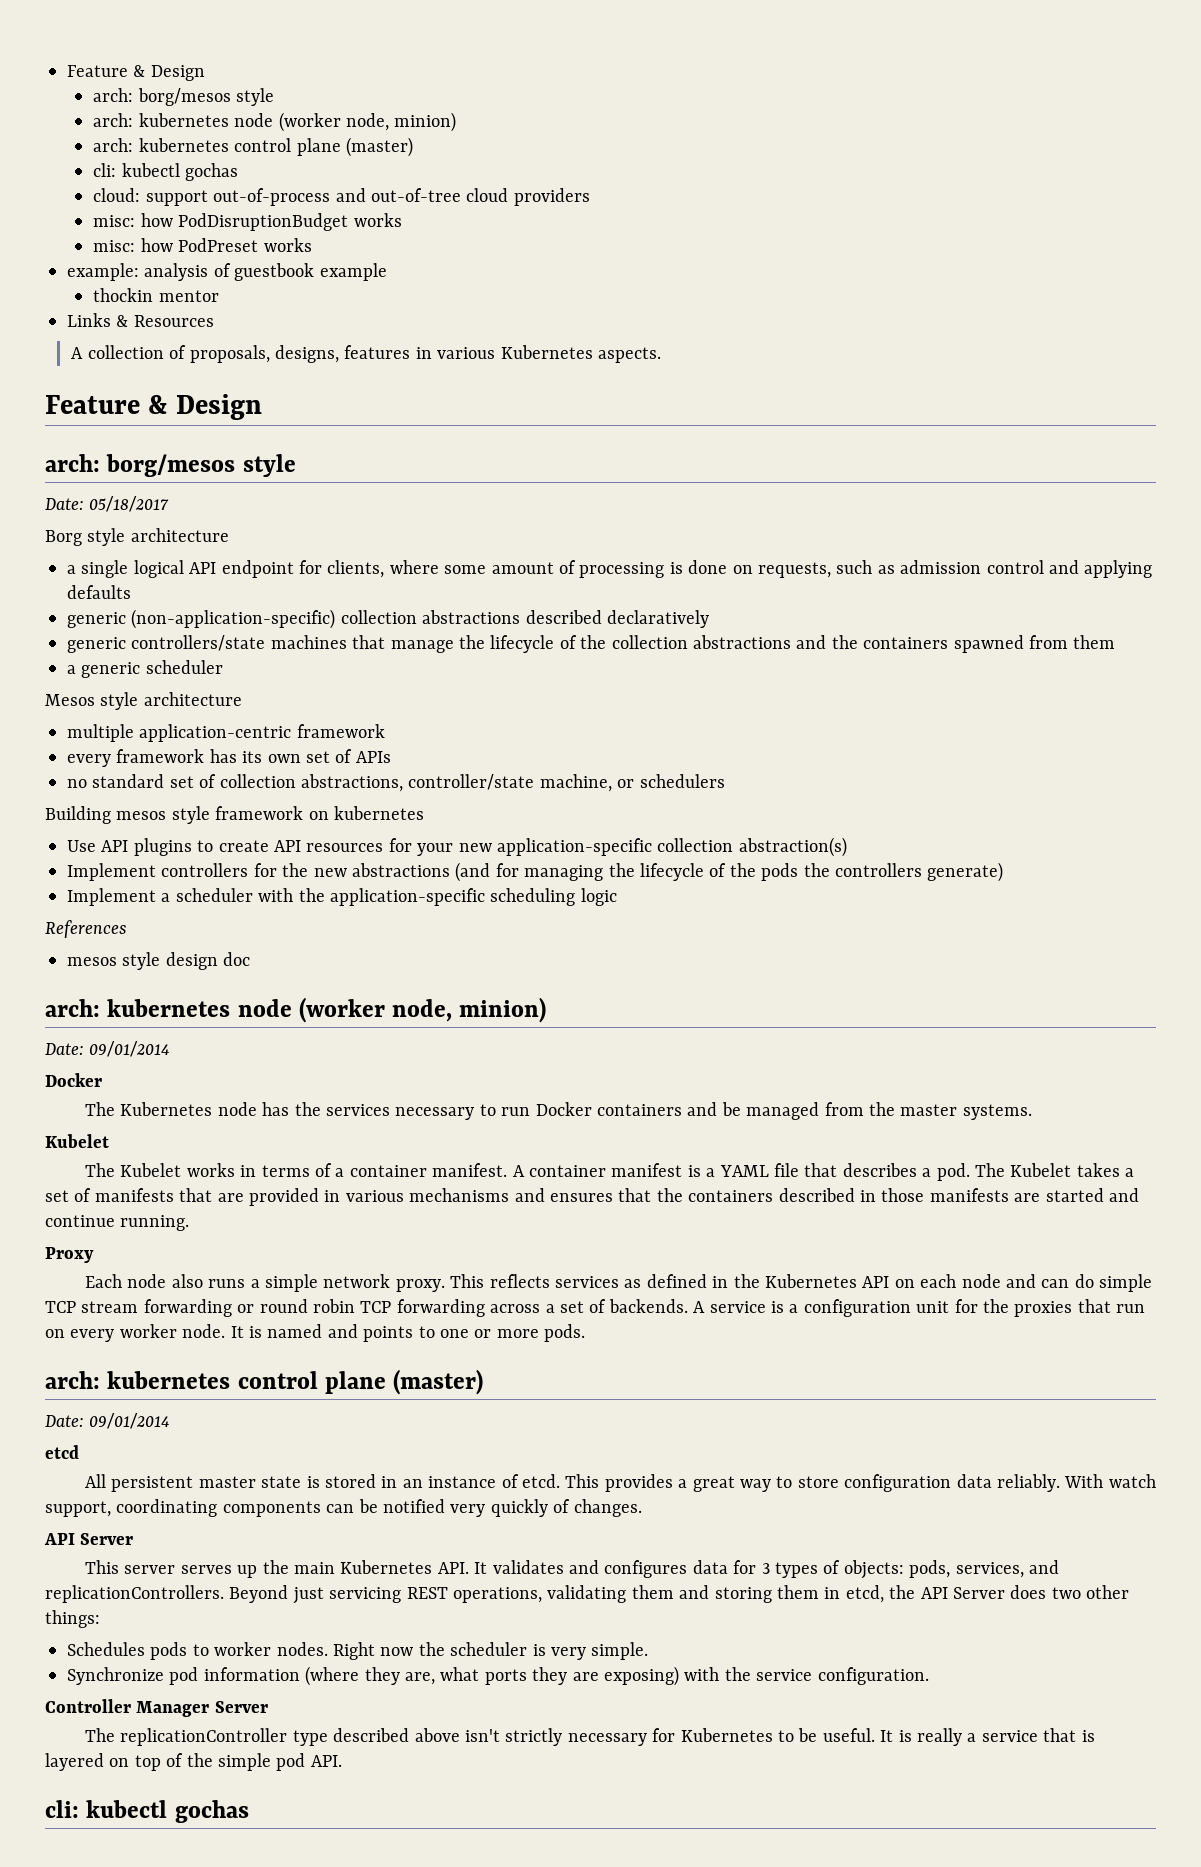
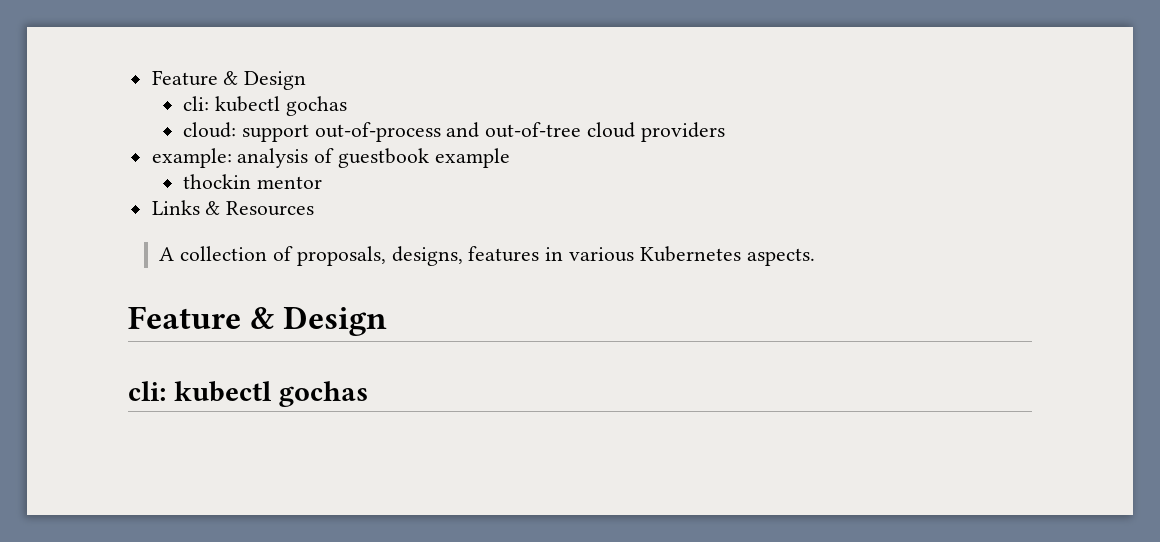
[67,65,205,81] [93,88,275,106] [93,112,457,132] [93,137,413,157] Feature & Design // arch: borg/mesos style // arch: kubernetes node (worker node, minion) // arch: kubernetes control plane (master) -> [151,70,307,90] Feature & Design
[93,213,402,231] [93,238,312,252] // misc: how PodDisruptionBudget works // misc: how PodPreset works -> (725, 132) none
[45,454,296,477] [45,496,170,512] [45,528,229,546] [67,560,1153,578] [67,585,131,599] [67,609,709,629] [67,635,1116,653] [67,660,223,678] [45,692,242,710] [67,724,385,742] [67,749,391,767] [67,774,725,792] [45,806,424,824] [67,837,847,857] [67,862,1004,882] [67,888,617,906] [45,920,127,938] [67,952,251,970] [45,997,547,1023] [45,1041,171,1057] [45,1073,102,1087] [85,1102,1032,1120] [45,1134,109,1148] [85,1163,1135,1181] [45,1188,1139,1206] [45,1215,190,1231] [45,1247,94,1263] [85,1274,1153,1292] [45,1299,1146,1317] [45,1324,586,1342] [45,1369,484,1395] [45,1413,171,1429] [45,1445,79,1459] [85,1474,1156,1492] [45,1499,642,1517] [44,1533,134,1545] [85,1560,1060,1579] [45,1585,1130,1604] [45,1610,100,1628] [67,1642,649,1660] [67,1666,929,1686] [45,1699,268,1717] [85,1728,1095,1746] [45,1753,342,1771] // arch: borg/mesos style // Date: 05/18/2017 // Borg style architecture // a single logical API endpoint for clients, where some amount of processing is done on requests, such as admission control and applying defaults // generic (non-application-specific) collection abstractions described declaratively // generic controllers/state machines that manage the lifecycle of the collection abstractions and the containers spawned from them // a generic scheduler // Mesos style architecture // multiple application-centric framework // every framework has its own set of APIs // no standard set of collection abstractions, controller/state machine, or schedulers // Building mesos style framework on kubernetes // Use API plugins to create API resources for your new application-specific collection abstraction(s) // Implement controllers for the new abstractions (and for managing the lifecycle of the pods the controllers generate) // Implement a scheduler with the application-specific scheduling logic // References // mesos style design doc // arch: kubernetes node (worker node, minion) // Date: 09/01/2014 // Docker // The Kubernetes node has the services necessary to run Docker containers and be managed from the master systems. // Kubelet // The Kubelet works in terms of a container manifest. A container manifest is a YAML file that describes a pod. The Kubelet takes a set of manifests that are provided in various mechanisms and ensures that the containers described in those manifests are started and continue running. // Proxy // Each node also runs a simple network proxy. This reflects services as defined in the Kubernetes API on each node and can do simple TCP stream forwarding or round robin TCP forwarding across a set of backends. A service is a configuration unit for the proxies that run on every worker node. It is named and points to one or more pods. // arch: kubernetes control plane (master) // Date: 09/01/2014 // etcd // All persistent master state is stored in an instance of etcd. This provides a great way to store configuration data reliably. With watch support, coordinating components can be notified very quickly of changes. // API Server // This server serves up the main Kubernetes API. It validates and configures data for 3 types of objects: pods, services, and replicationControllers. Beyond just servicing REST operations, validating them and storing them in etcd, the API Server does two other things: // Schedules pods to worker nodes. Right now the scheduler is very simple. // Synchronize pod information (where they are, what ports they are exposing) with the service configuration. // Controller Manager Server // The replicationController type described above isn't strictly necessary for Kubernetes to be useful. It is really a service that is layered on top of the simple pod API. -> (388, 321) none

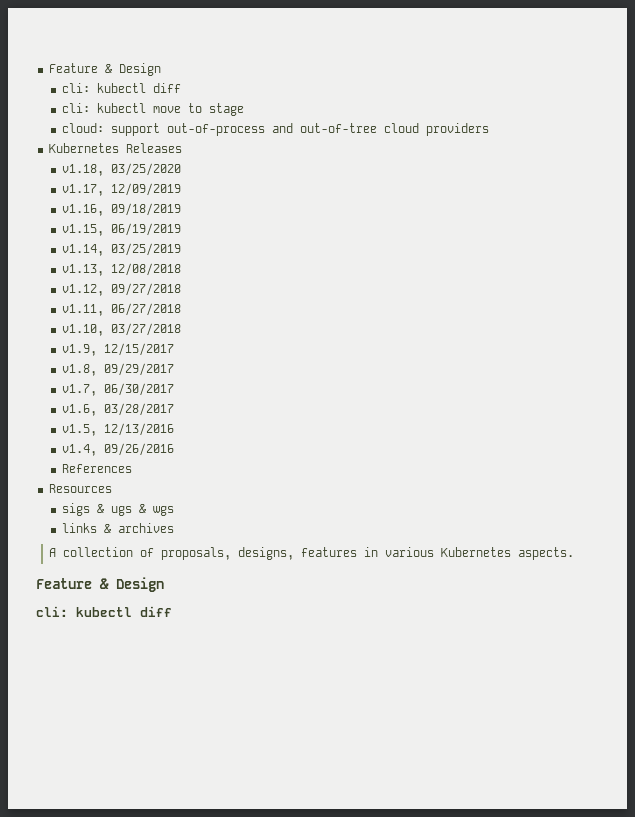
[151,70,307,90] [183,96,347,116] Feature & Design // cli: kubectl gochas -> [48,63,161,76] [61,83,181,93] [61,103,244,116] Feature & Design // cli: kubectl diff // cli: kubectl move to stage
[151,148,510,168] [183,174,322,189] [151,200,315,216] example: analysis of guestbook example // thockin mentor // Links & Resources -> [48,143,182,153] [61,163,181,176] [61,183,181,196] [61,203,181,216] [61,223,181,236] [61,243,181,256] [61,263,181,276] [61,283,181,296] [61,303,181,316] [61,323,181,336] [61,343,174,356] [61,363,174,376] [61,383,174,396] [61,403,174,416] [61,423,174,436] [61,443,174,456] [61,464,132,473] [48,484,112,493] [61,503,174,516] [61,523,174,533] Kubernetes Releases // v1.18, 03/25/2020 // v1.17, 12/09/2019 // v1.16, 09/18/2019 // v1.15, 06/19/2019 // v1.14, 03/25/2019 // v1.13, 12/08/2018 // v1.12, 09/27/2018 // v1.11, 06/27/2018 // v1.10, 03/27/2018 // v1.9, 12/15/2017 // v1.8, 09/29/2017 // v1.7, 06/30/2017 // v1.6, 03/28/2017 // v1.5, 12/13/2016 // v1.4, 09/26/2016 // References // Resources // sigs & ugs & wgs // links & archives
[278,381,368,407] gochas -> [140,606,172,617] diff

